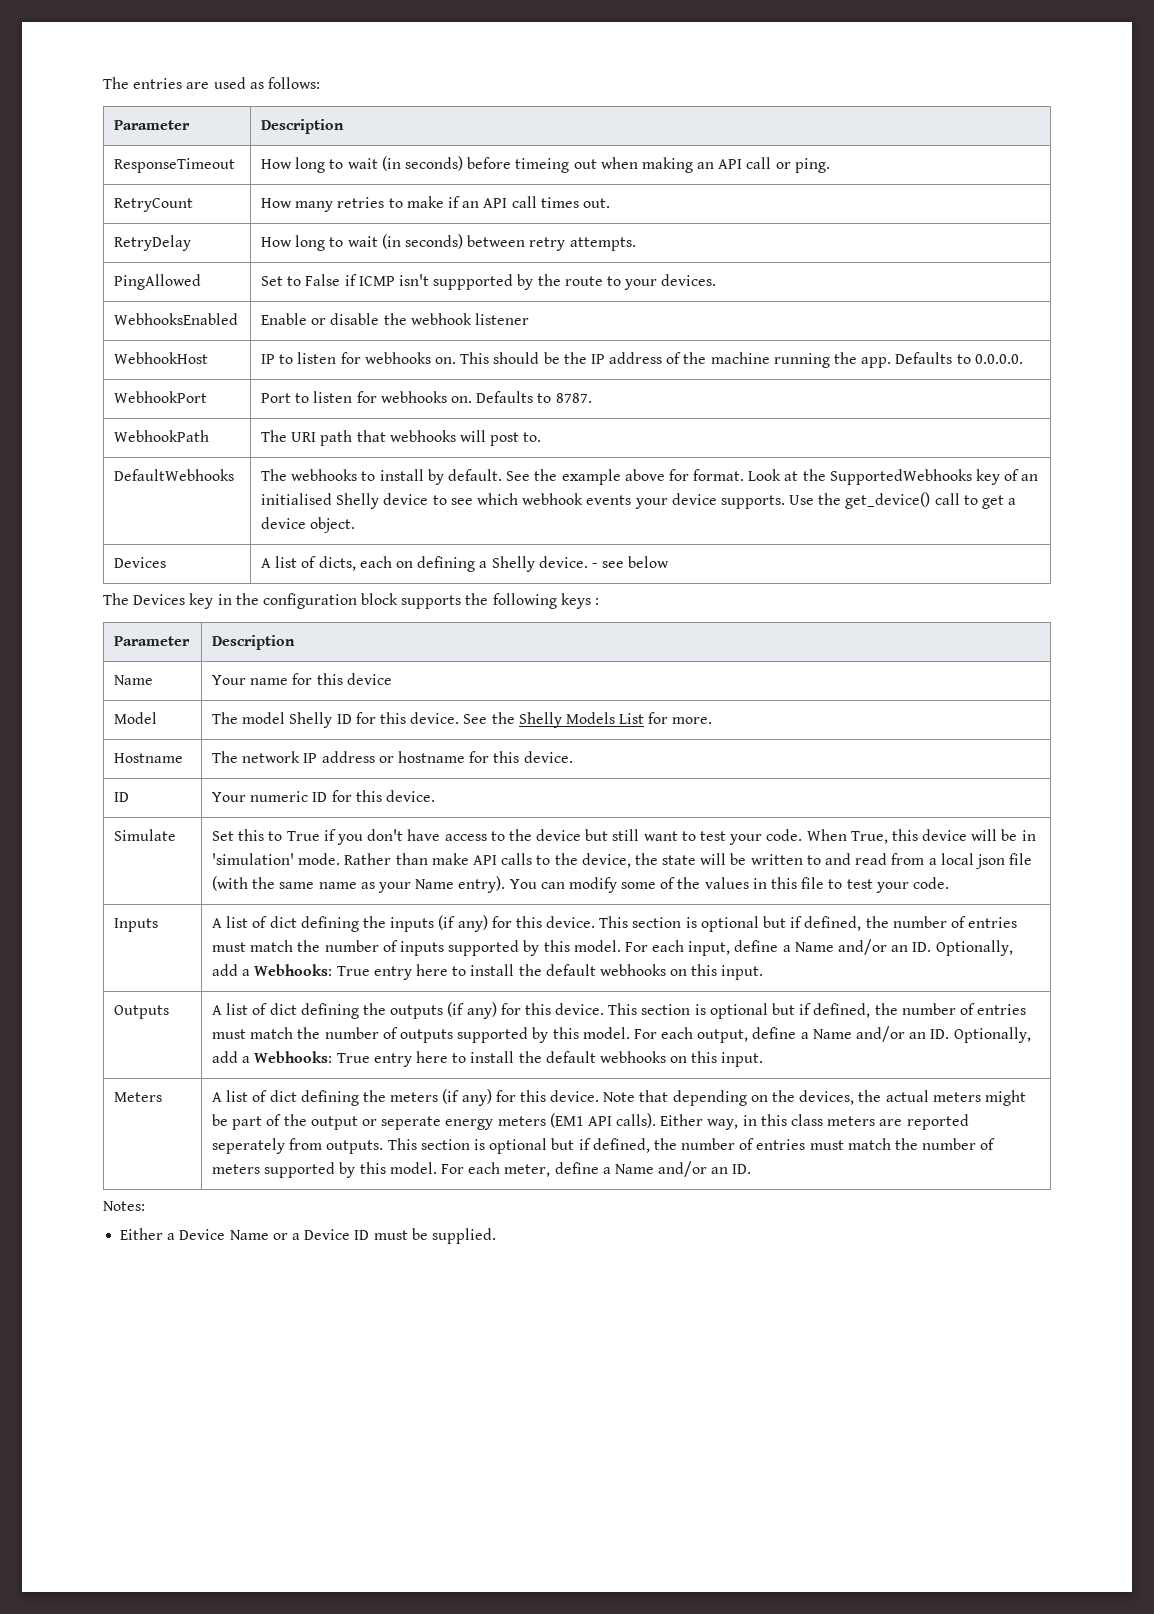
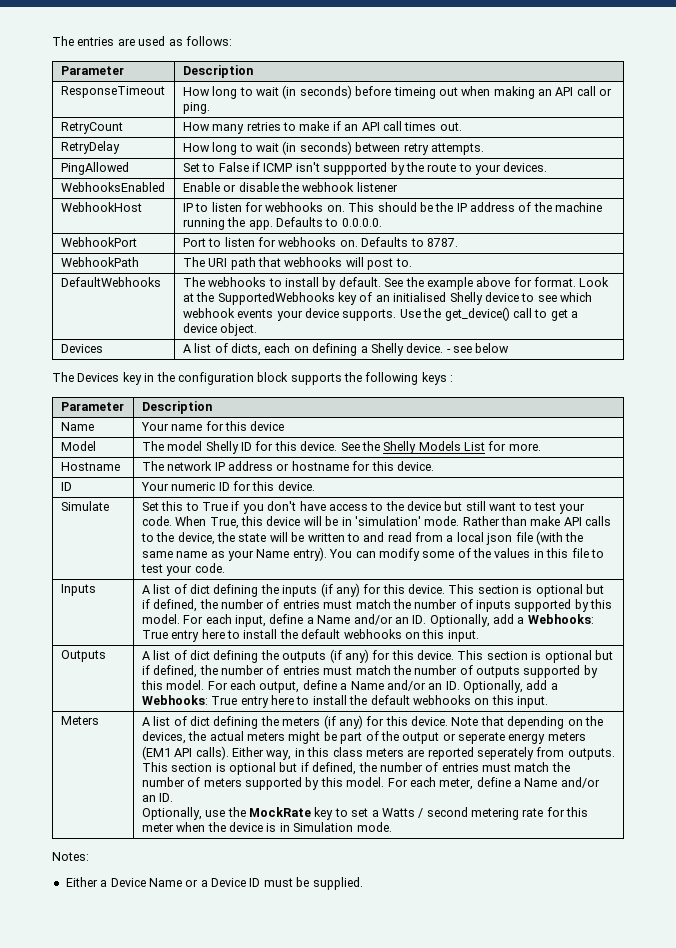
(752, 1169) none -> [141,807,589,820] [141,822,392,832] // Optionally, use the MockRate key to set a Watts / second metering rate for this meter when the device is in Simulation mode.

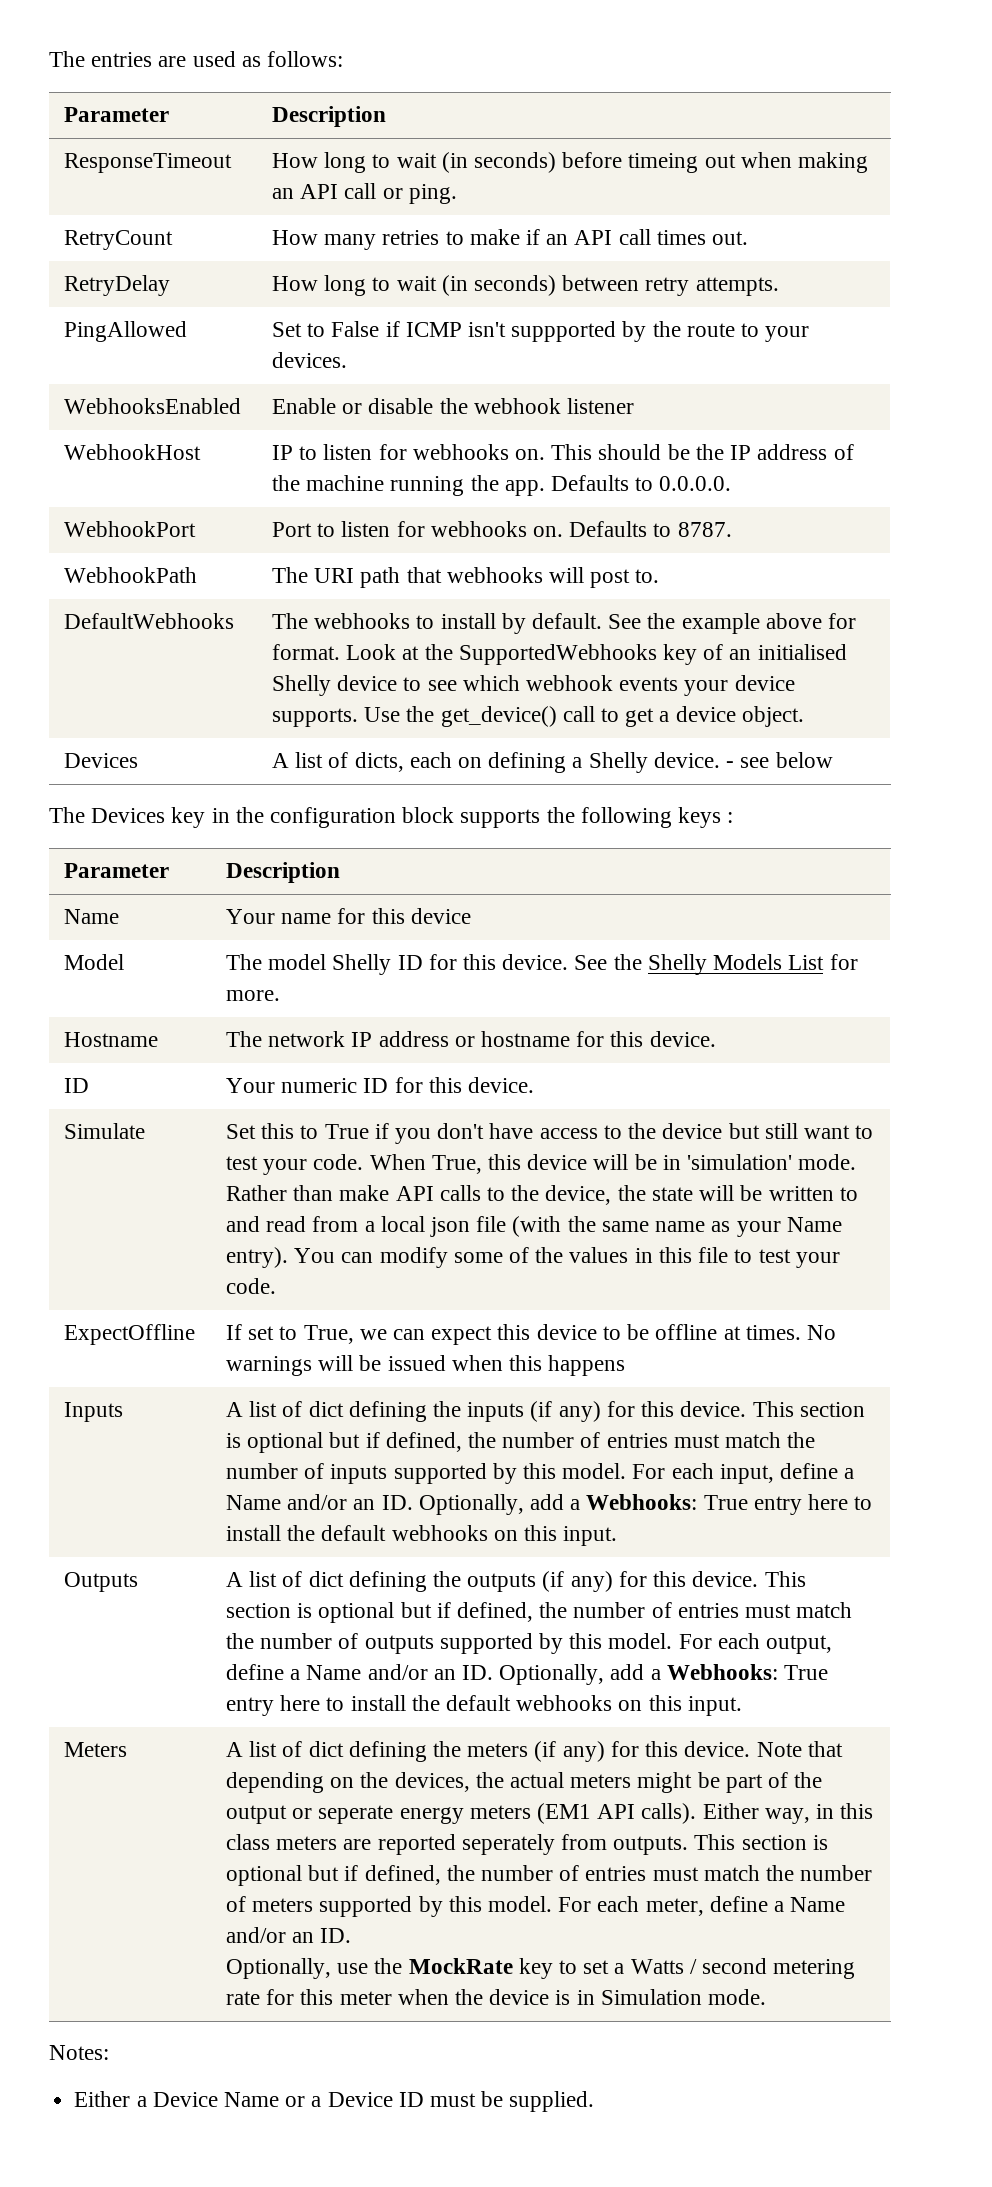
(225, 568) none -> [64,1324,196,1345] [226,1324,836,1345] [226,1355,626,1376] // ExpectOffline | If set to True, we can expect this device to be offline at times. No warnings will be issued when this happens

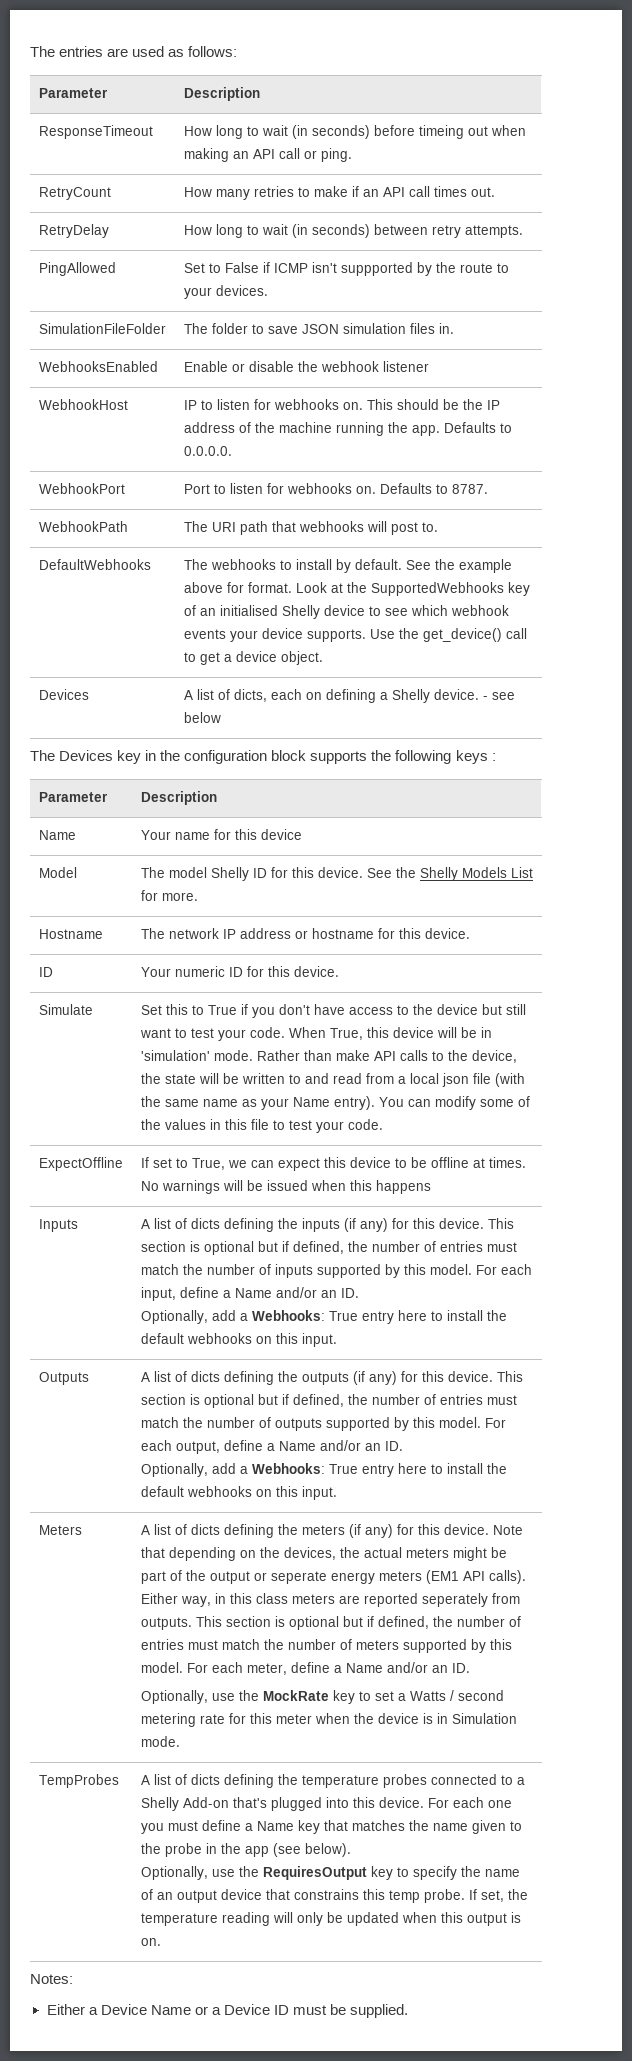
(348, 360) none -> [38,323,166,334] [183,323,454,334] // SimulationFileFolder | The folder to save JSON simulation files in.
[308,1401,344,1417] dict -> [190,1218,220,1229] dicts
(413, 1502) none -> (359, 1293) //
[308,1571,344,1587] dict -> [190,1371,220,1382] dicts
(494, 1672) none -> (403, 1446) //
[308,1741,344,1757] dict -> [190,1524,220,1535] dicts
(767, 1997) none -> [38,1774,119,1788] [140,1774,525,1788] [140,1797,512,1811] [140,1820,522,1834] [140,1843,351,1857] [140,1866,520,1880] [140,1889,528,1903] [140,1912,521,1926] [140,1938,161,1946] // TempProbes | A list of dicts defining the temperature probes connected to a Shelly Add-on that's plugged into this device. For each one you must define a Name key that matches the name given to the probe in the app (see below). // Optionally, use the RequiresOutput key to specify the name of an output device that constrains this temp probe. If set, the temperature reading will only be updated when this output is on.

